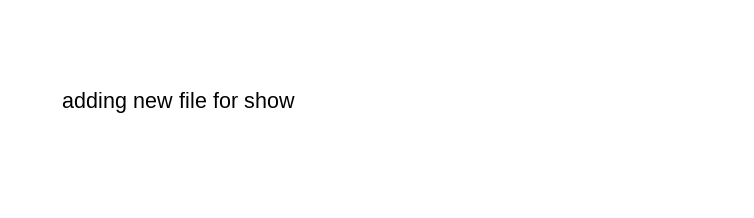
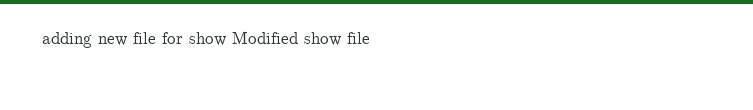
(295, 100) none -> [232,31,370,46] Modified show file

